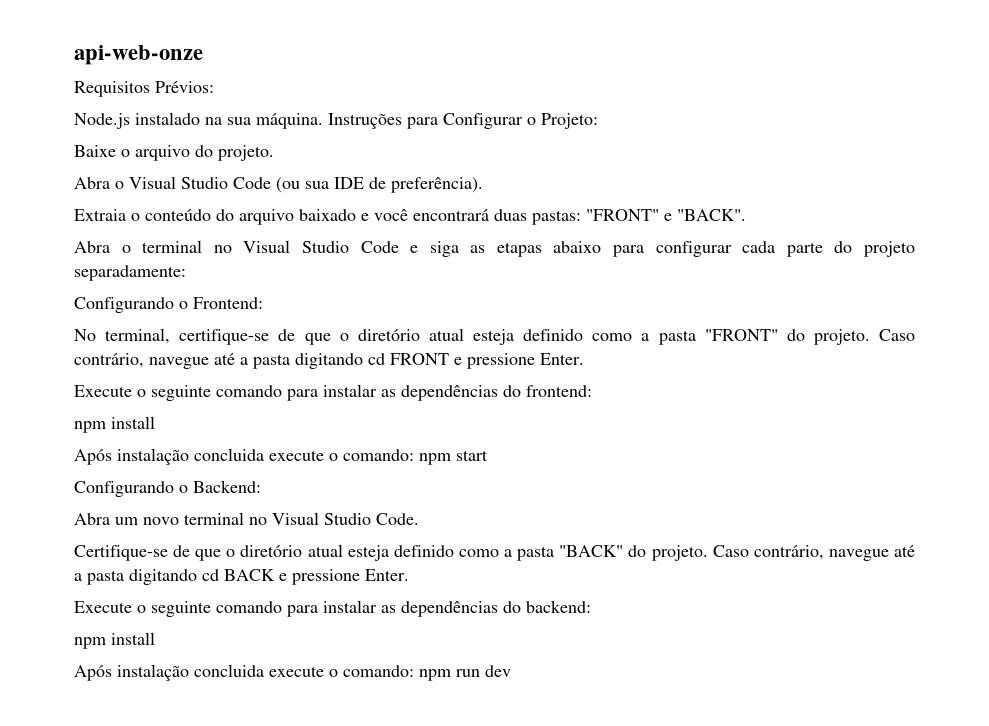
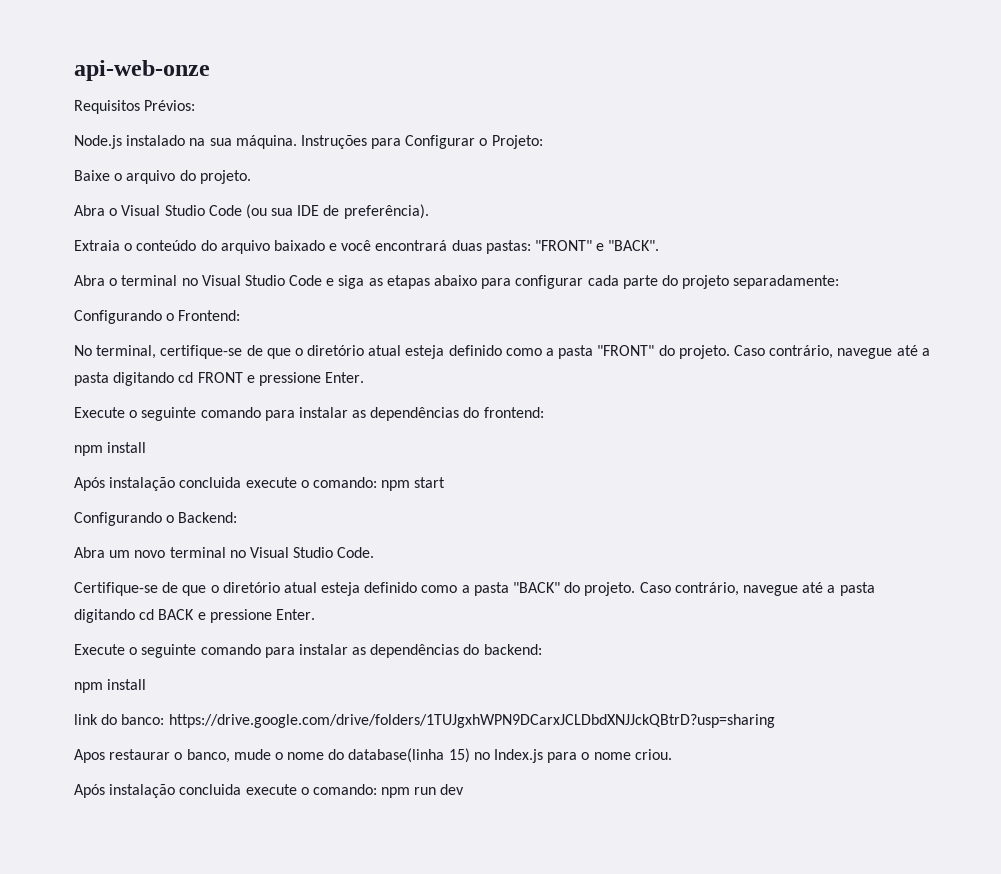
(155, 638) none -> [74,714,775,728] [74,748,672,763] // link do banco: https://drive.google.com/drive/folders/1TUJgxhWPN9DCarxJCLDbdXNJJckQBtrD?usp=sharing // Apos restaurar o banco, mude o nome do database(linha 15) no Index.js para o nome criou.

